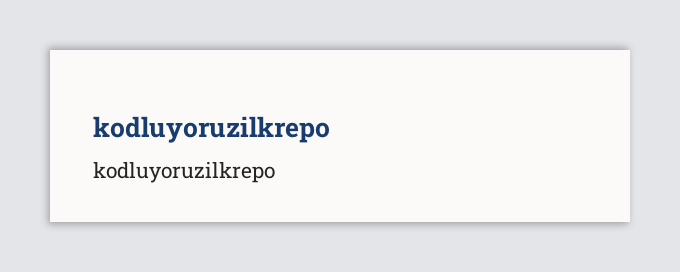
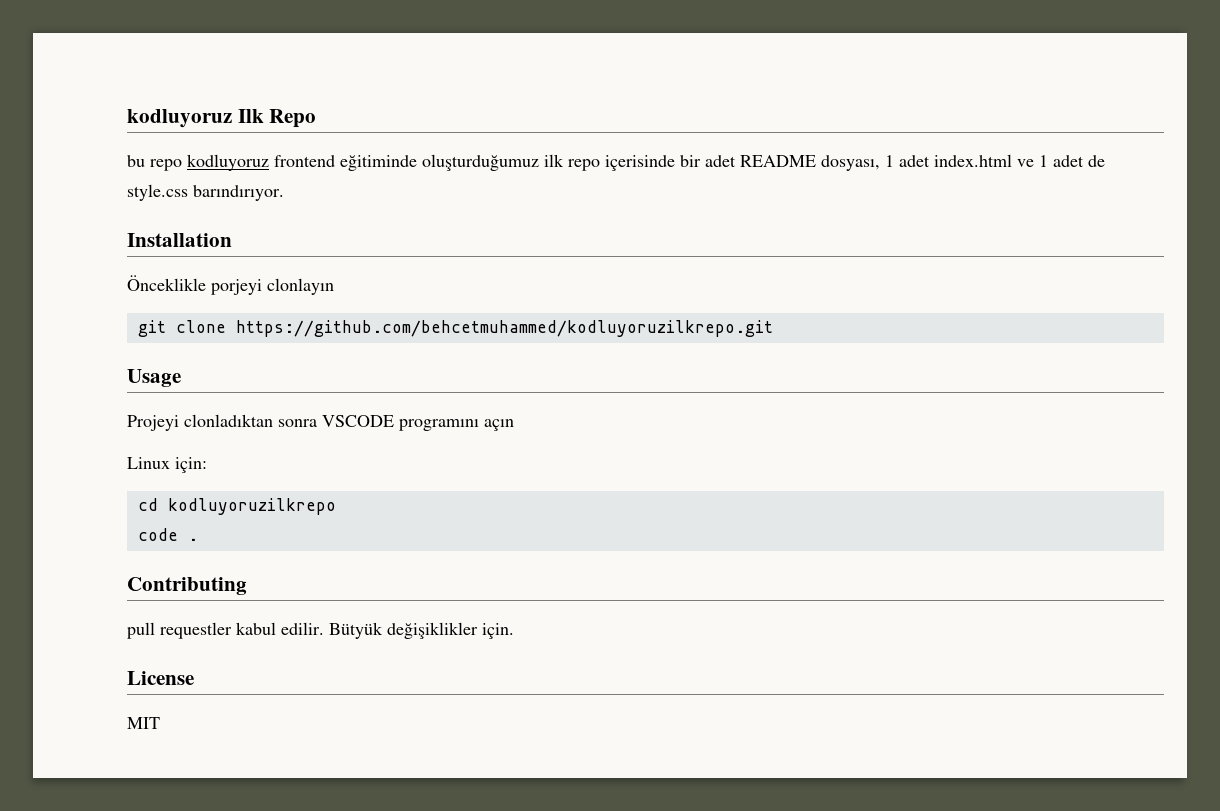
[93,116,330,143] [93,162,275,183] kodluyoruzilkrepo // kodluyoruzilkrepo -> [127,109,317,128] [127,154,1105,171] [127,184,284,201] [127,233,232,247] [127,275,334,295] [137,320,773,337] [127,369,181,387] [127,414,514,431] [127,457,207,473] [137,498,336,515] [137,528,198,541] [127,577,247,595] [127,622,514,639] [127,671,194,685] [127,717,160,729] kodluyoruz Ilk Repo // bu repo kodluyoruz frontend eğitiminde oluşturduğumuz ilk repo içerisinde bir adet README dosyası, 1 adet index.html ve 1 adet de style.css barındırıyor. // Installation // Önceklikle porjeyi clonlayın // git clone https://github.com/behcetmuhammed/kodluyoruzilkrepo.git // Usage // Projeyi clonladıktan sonra VSCODE programını açın // Linux için: // cd kodluyoruzilkrepo // code . // Contributing // pull requestler kabul edilir. Bütyük değişiklikler için. // License // MIT

